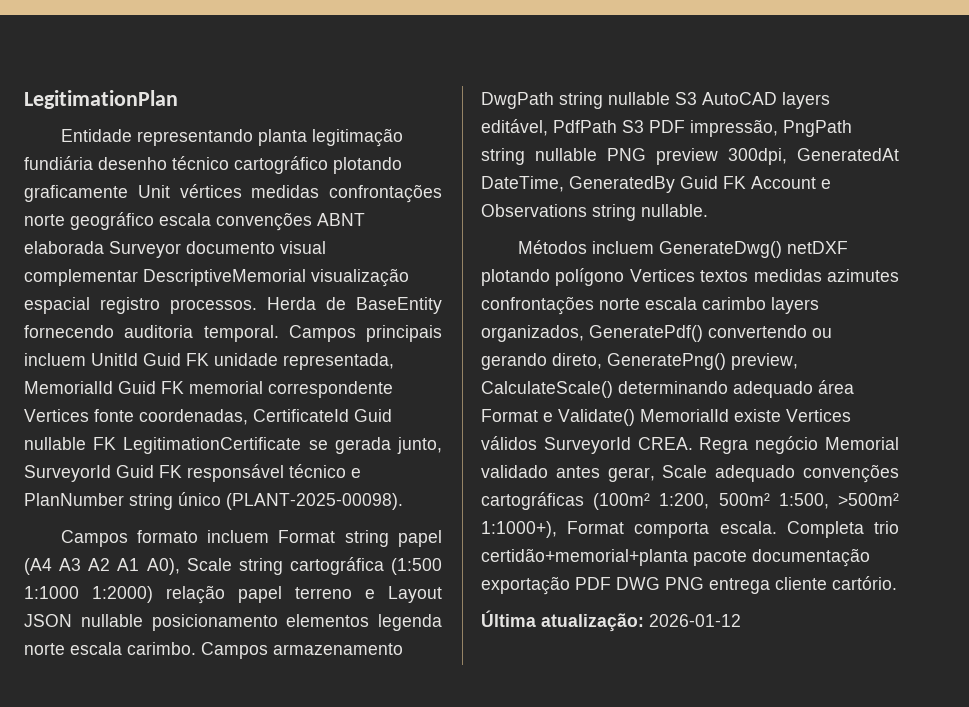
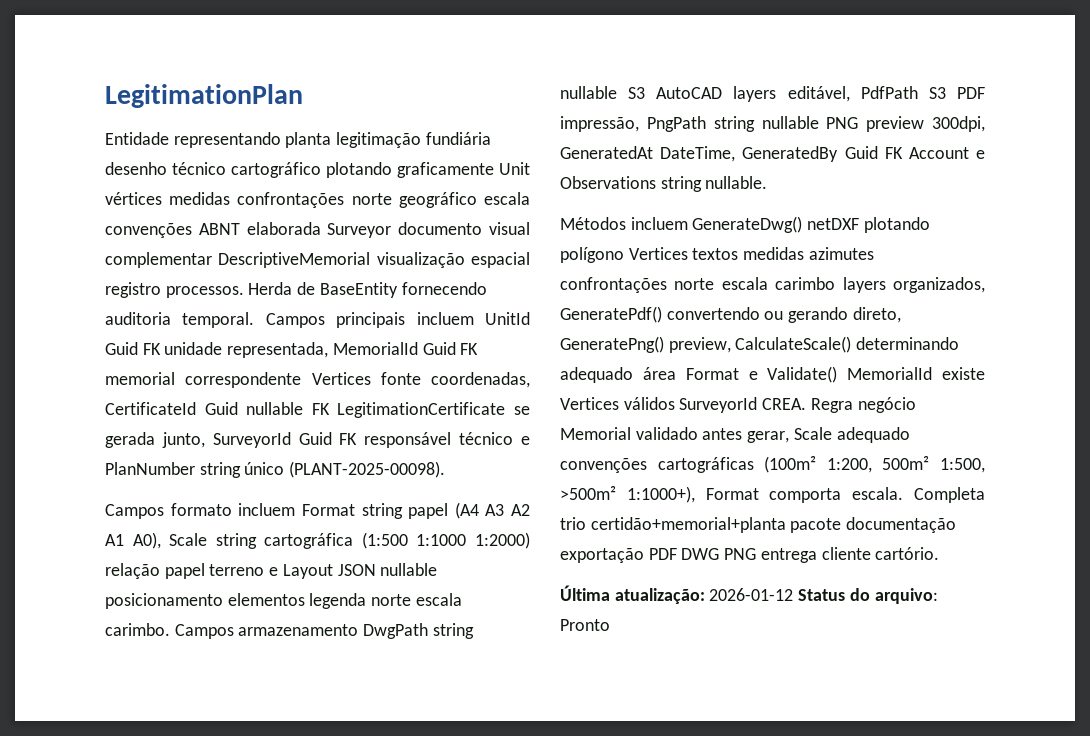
(741, 620) none -> [798,588,938,604] [560,619,610,631] Status do arquivo: Pronto

